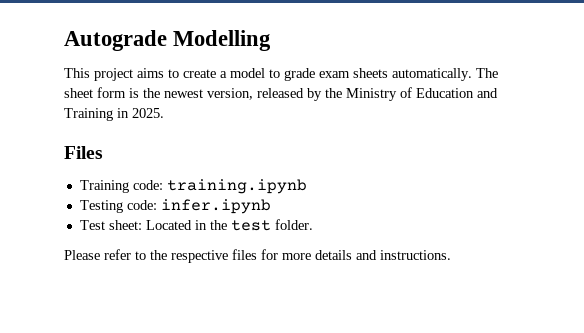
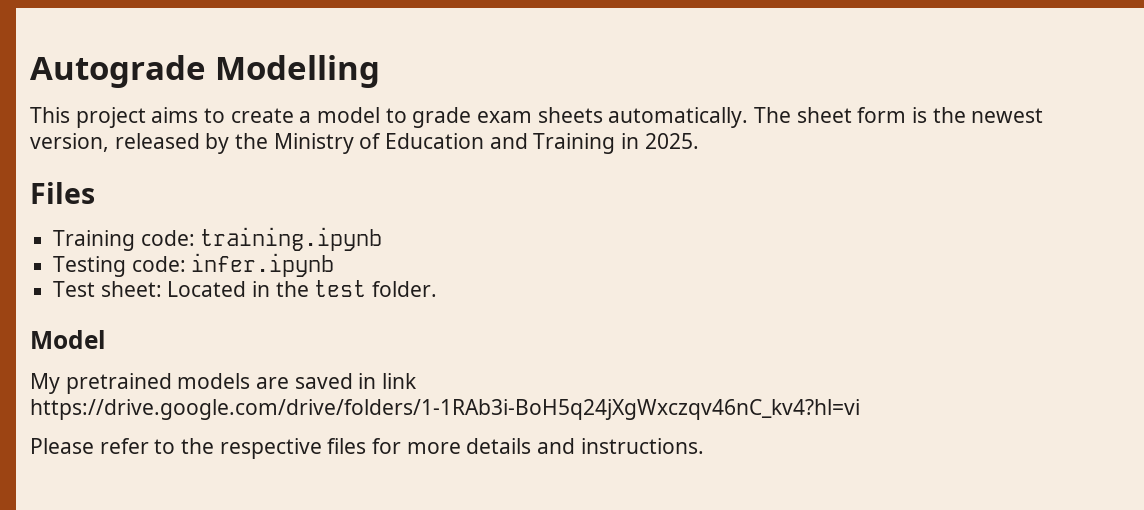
(313, 224) none -> [30,330,105,349] [30,373,418,394] [30,399,860,420] // Model // My pretrained models are saved in link https://drive.google.com/drive/folders/1-1RAb3i-BoH5q24jXgWxczqv46nC_kv4?hl=vi

